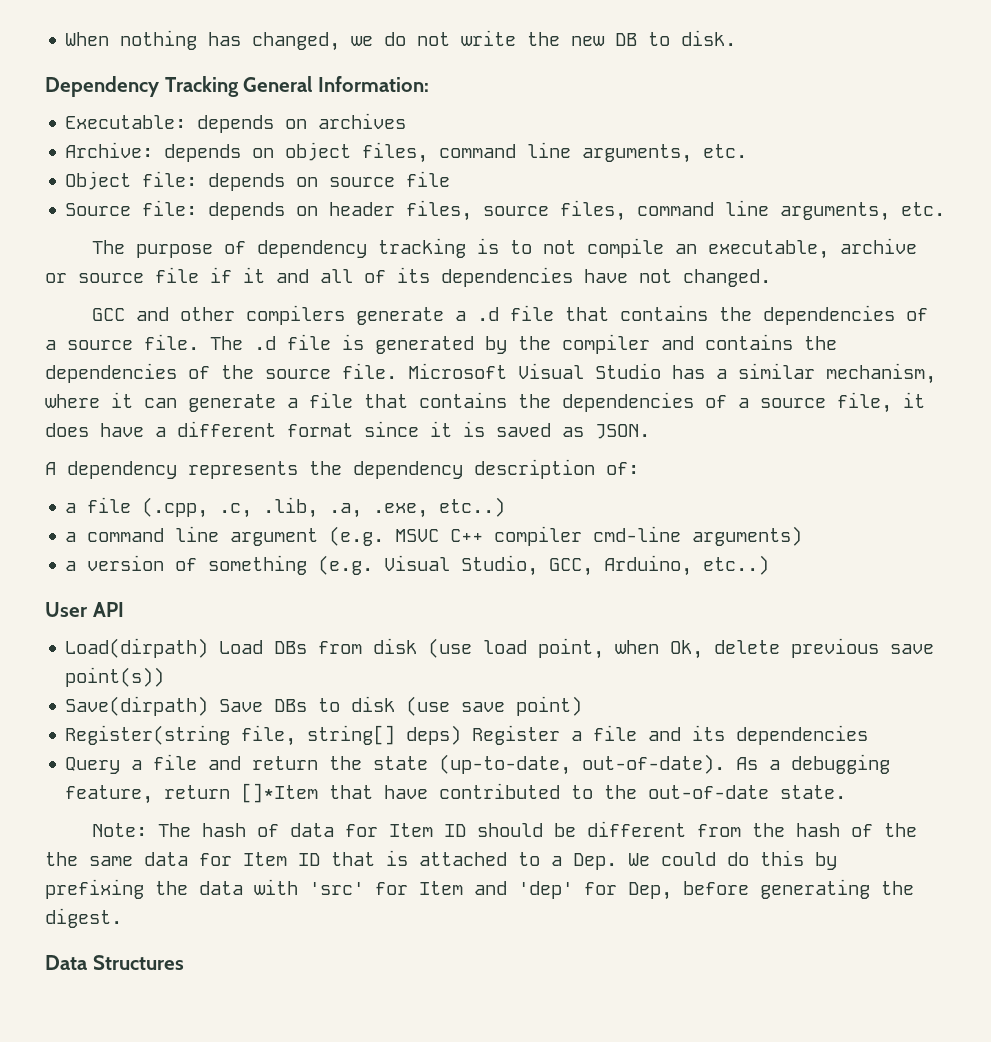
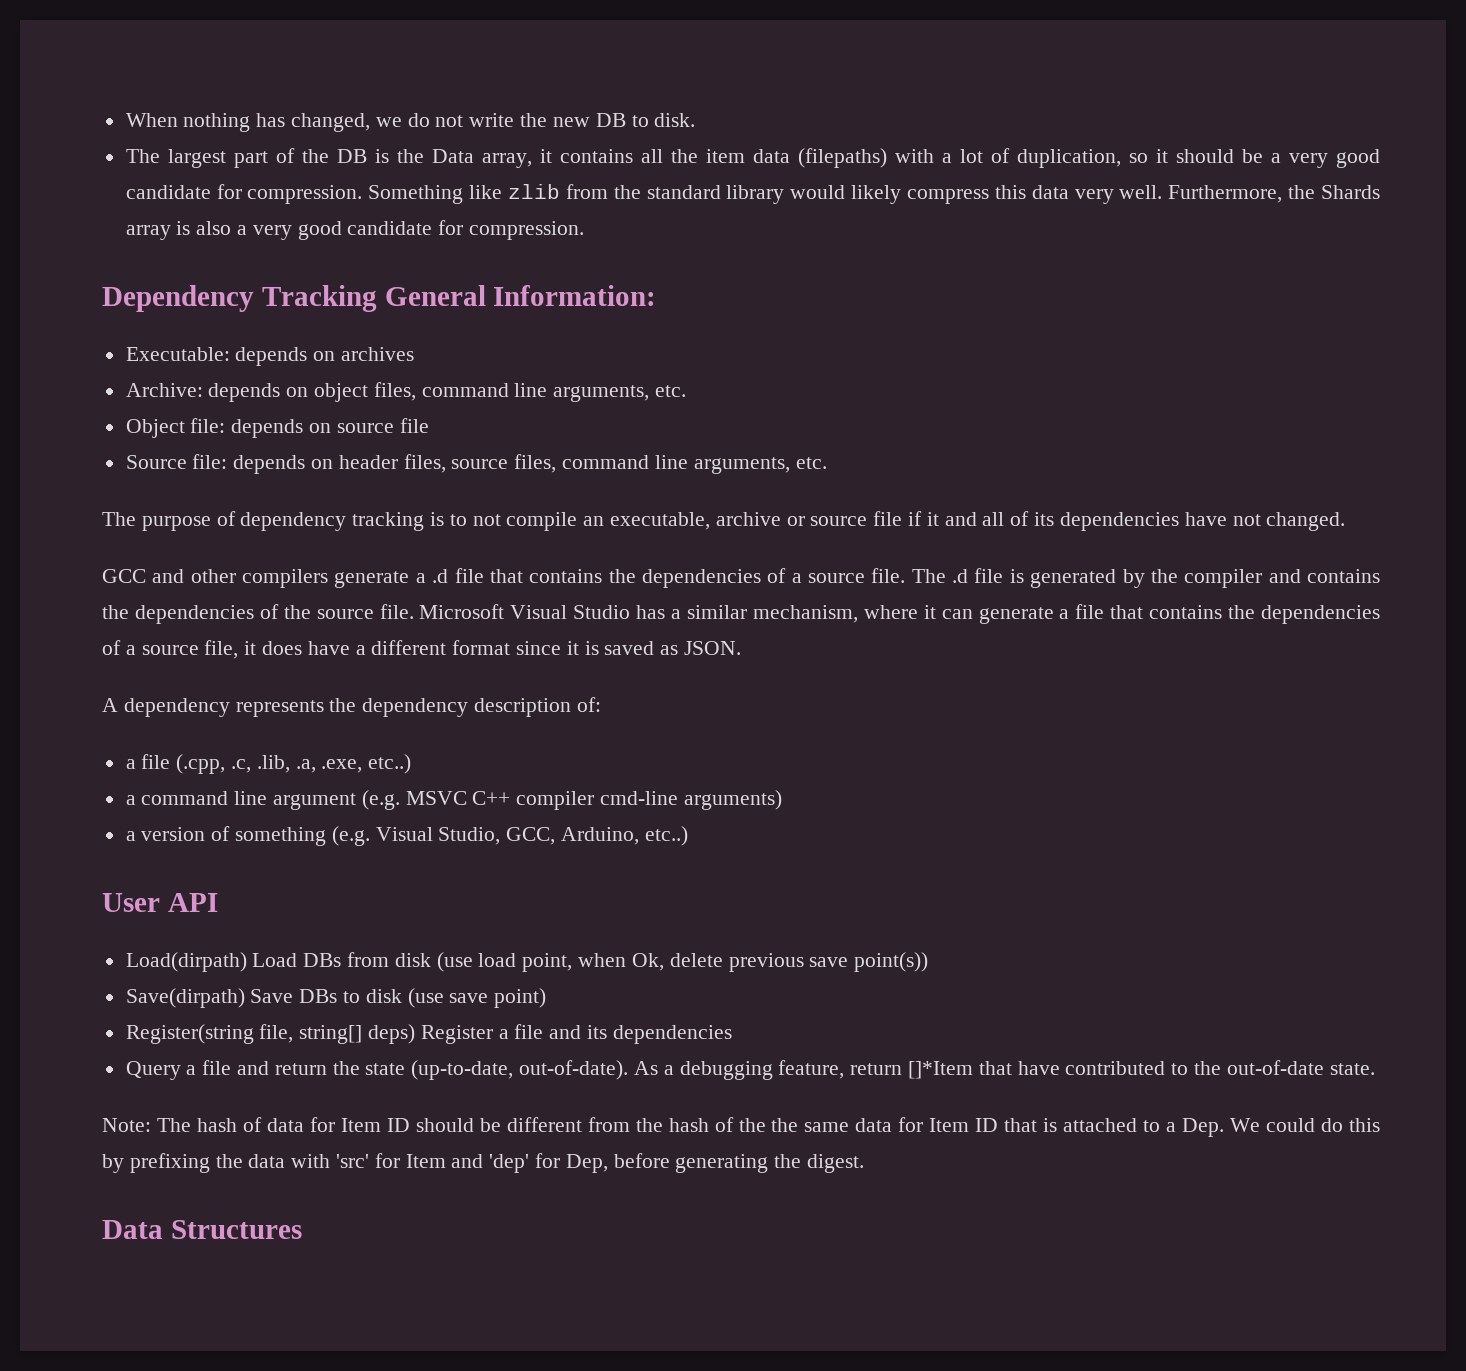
(737, 38) none -> [125,148,1381,168] [125,184,1380,204] [125,220,585,240] // The largest part of the DB is the Data array, it contains all the item data (filepaths) with a lot of duplication, so it should be a very good candidate for compression. Something like zlib from the standard library would likely compress this data very well. Furthermore, the Shards array is also a very good candidate for compression.

